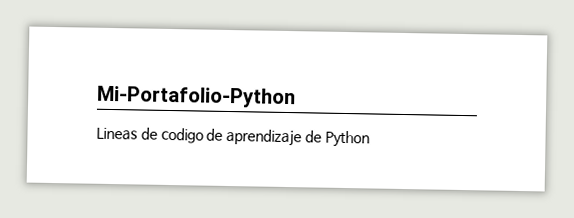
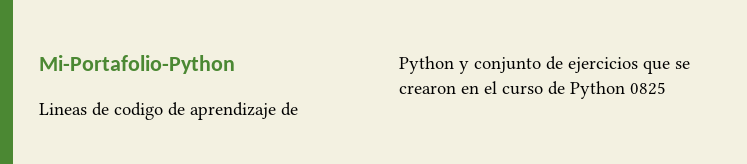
(370, 139) none -> [459,56,690,74] [399,81,666,99] y conjunto de ejercicios que se crearon en el curso de Python 0825

